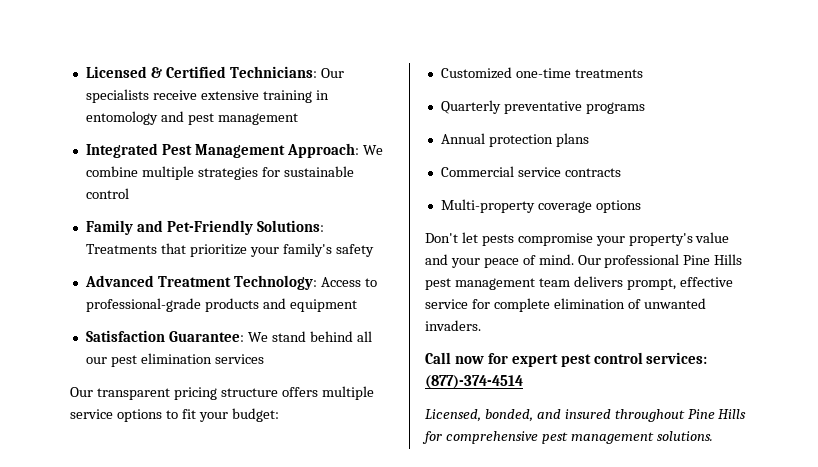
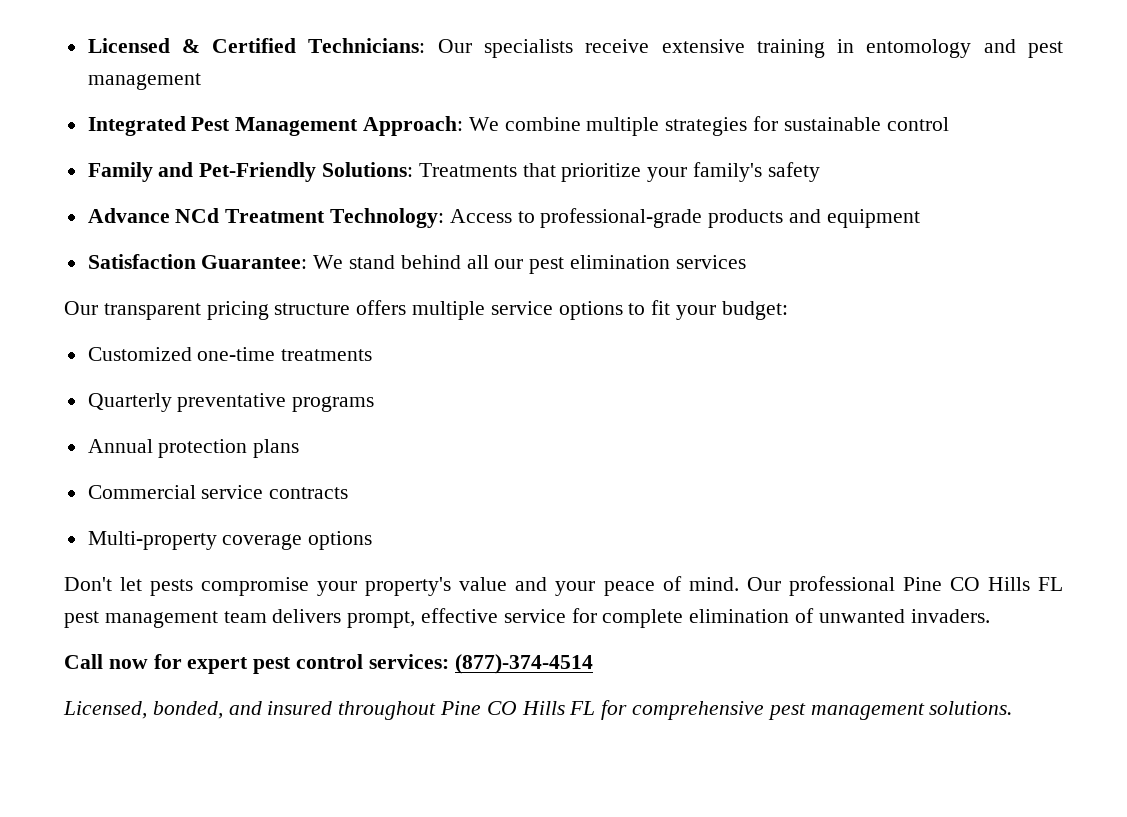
[84,275,154,287] Advanced -> [87,208,220,223] Advance NCd
[714,254,743,265] Hills -> [949,577,1063,591] CO Hills FL
[718,409,747,419] Hills -> [486,701,596,715] CO Hills FL

